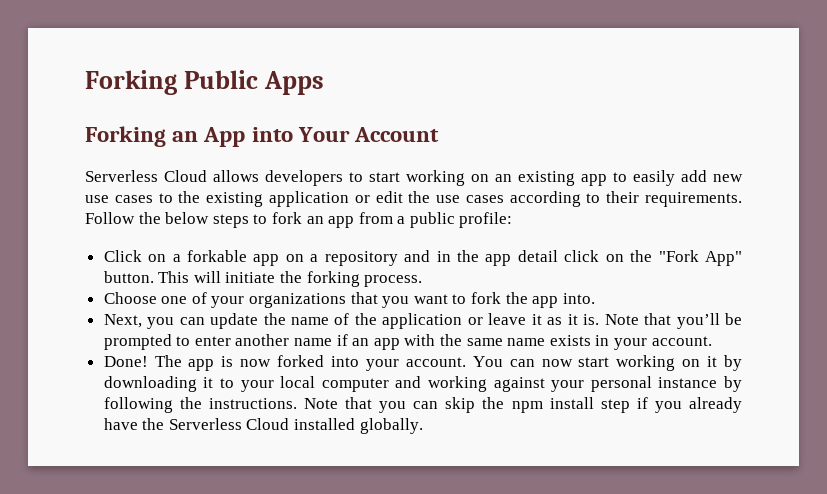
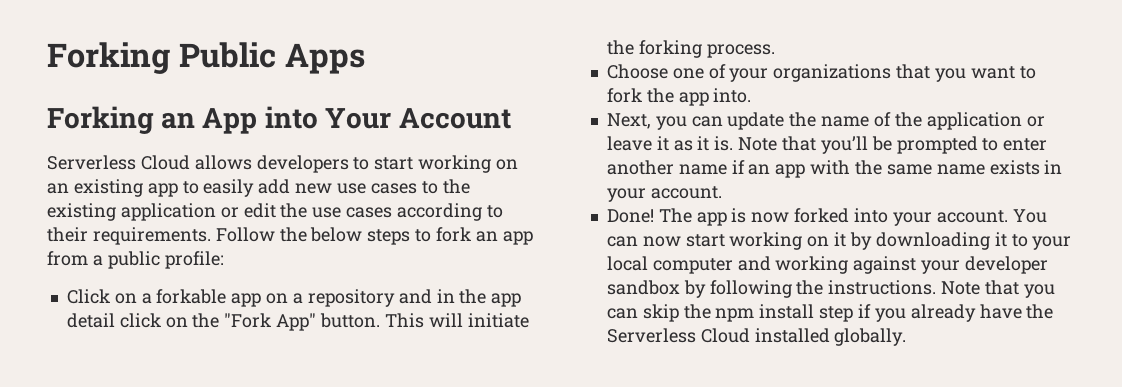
[590,376,718,392] personal instance -> [964,256,1048,274] [606,280,680,295] developer sandbox

